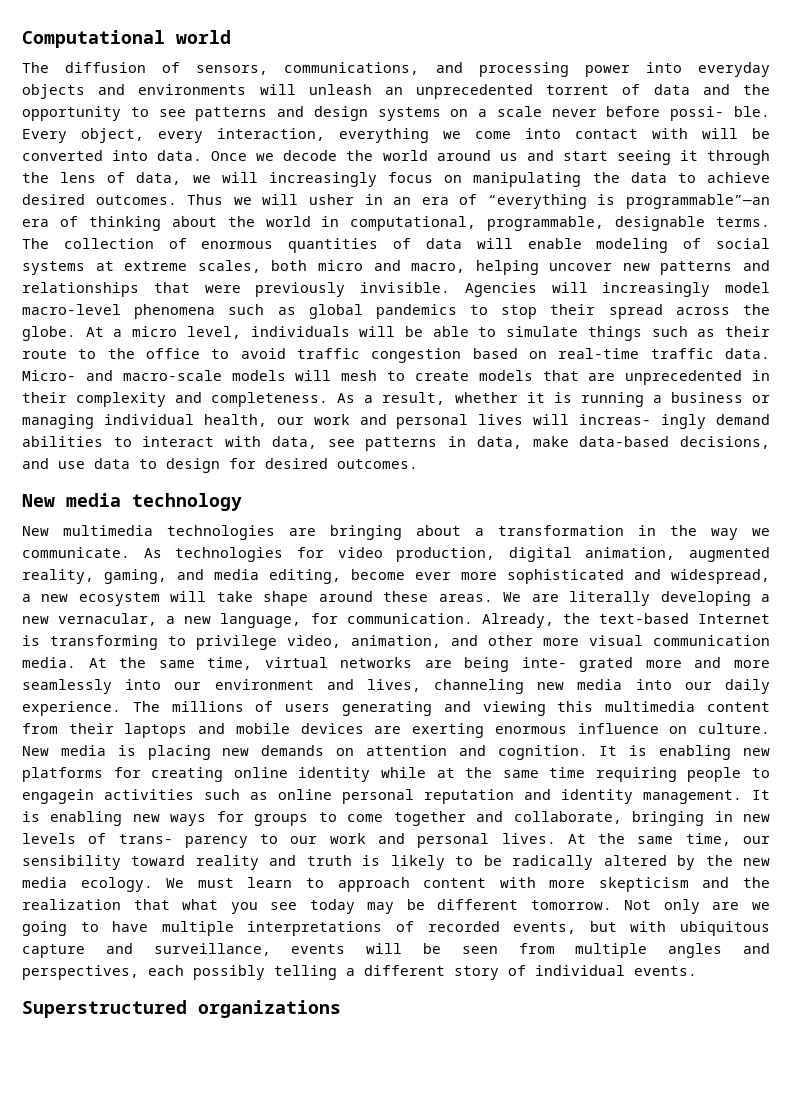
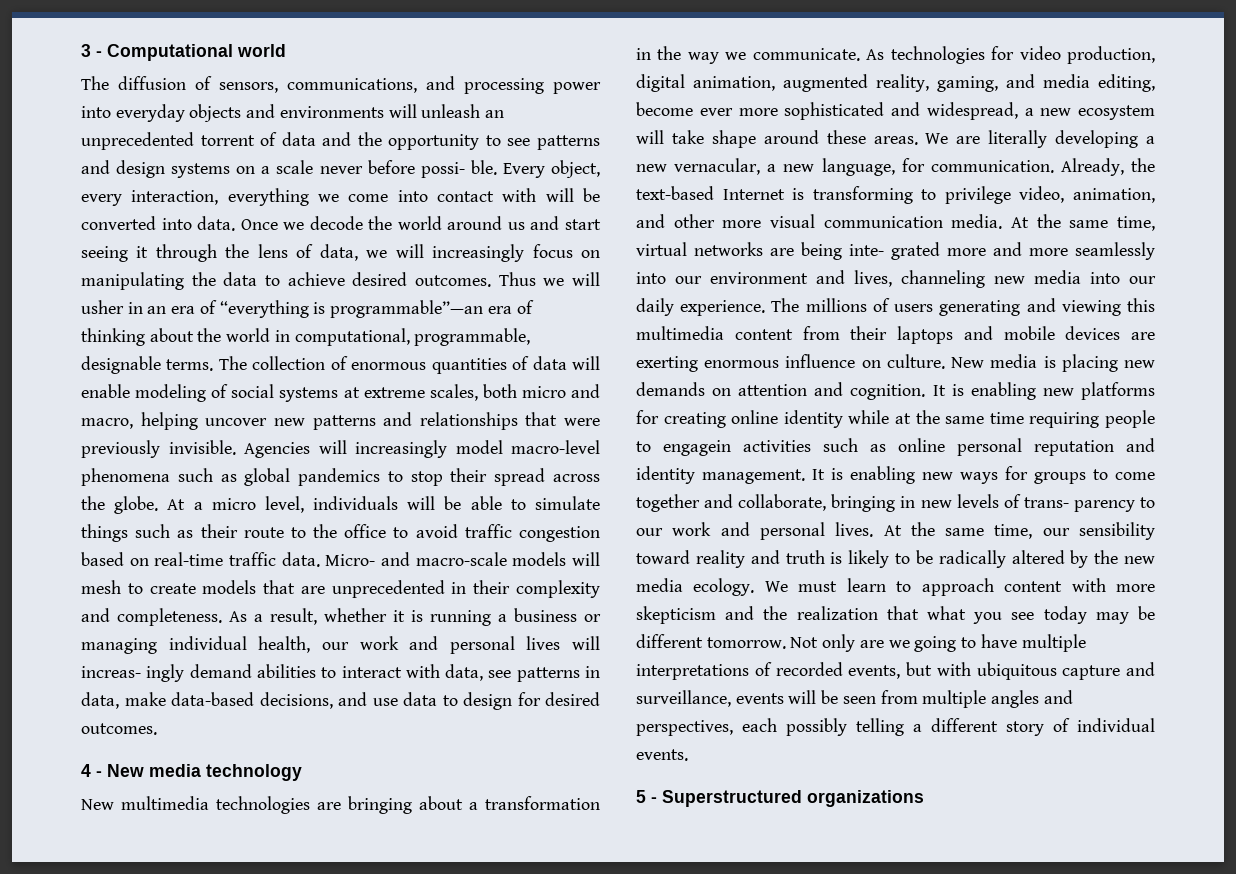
(22, 39) none -> [81,44,102,57] 3 -
(418, 464) none -> [81,764,102,777] 4 -
(697, 971) none -> [636,790,657,803] 5 -

